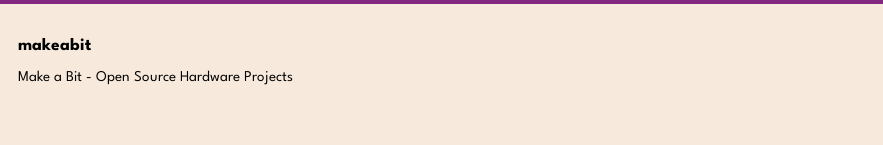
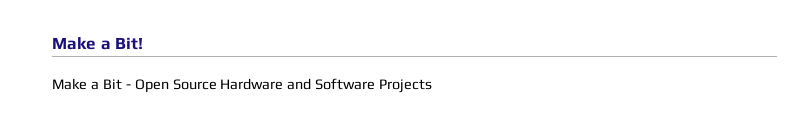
[18,37,92,51] makeabit -> [52,37,144,50] Make a Bit!
(241, 76) none -> [287,78,376,90] and Software

